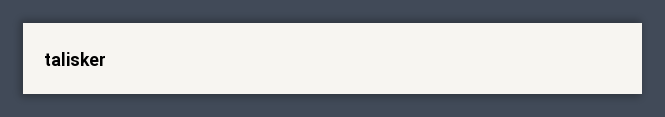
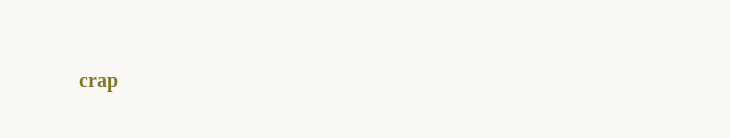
[44,52,106,66] talisker -> [79,77,118,92] crap

